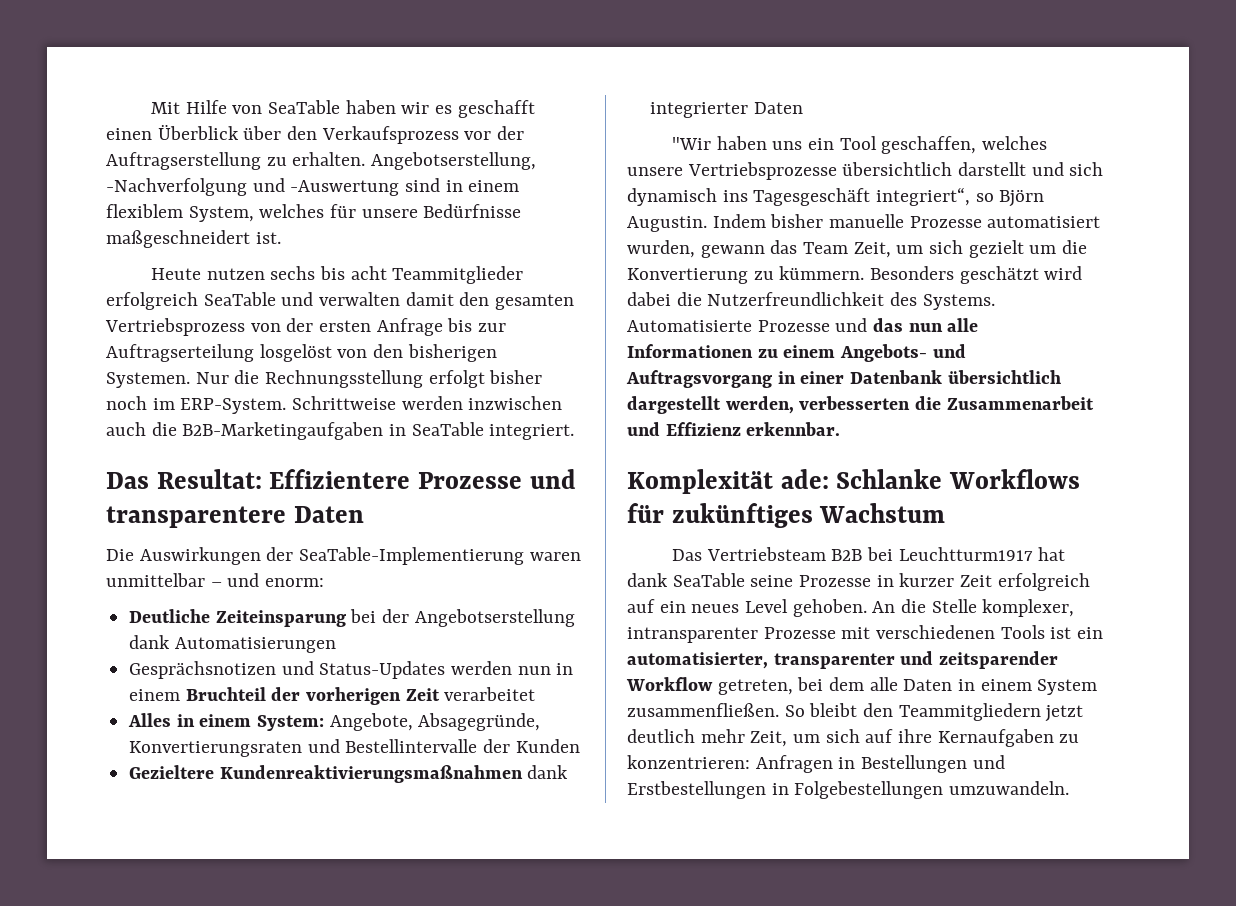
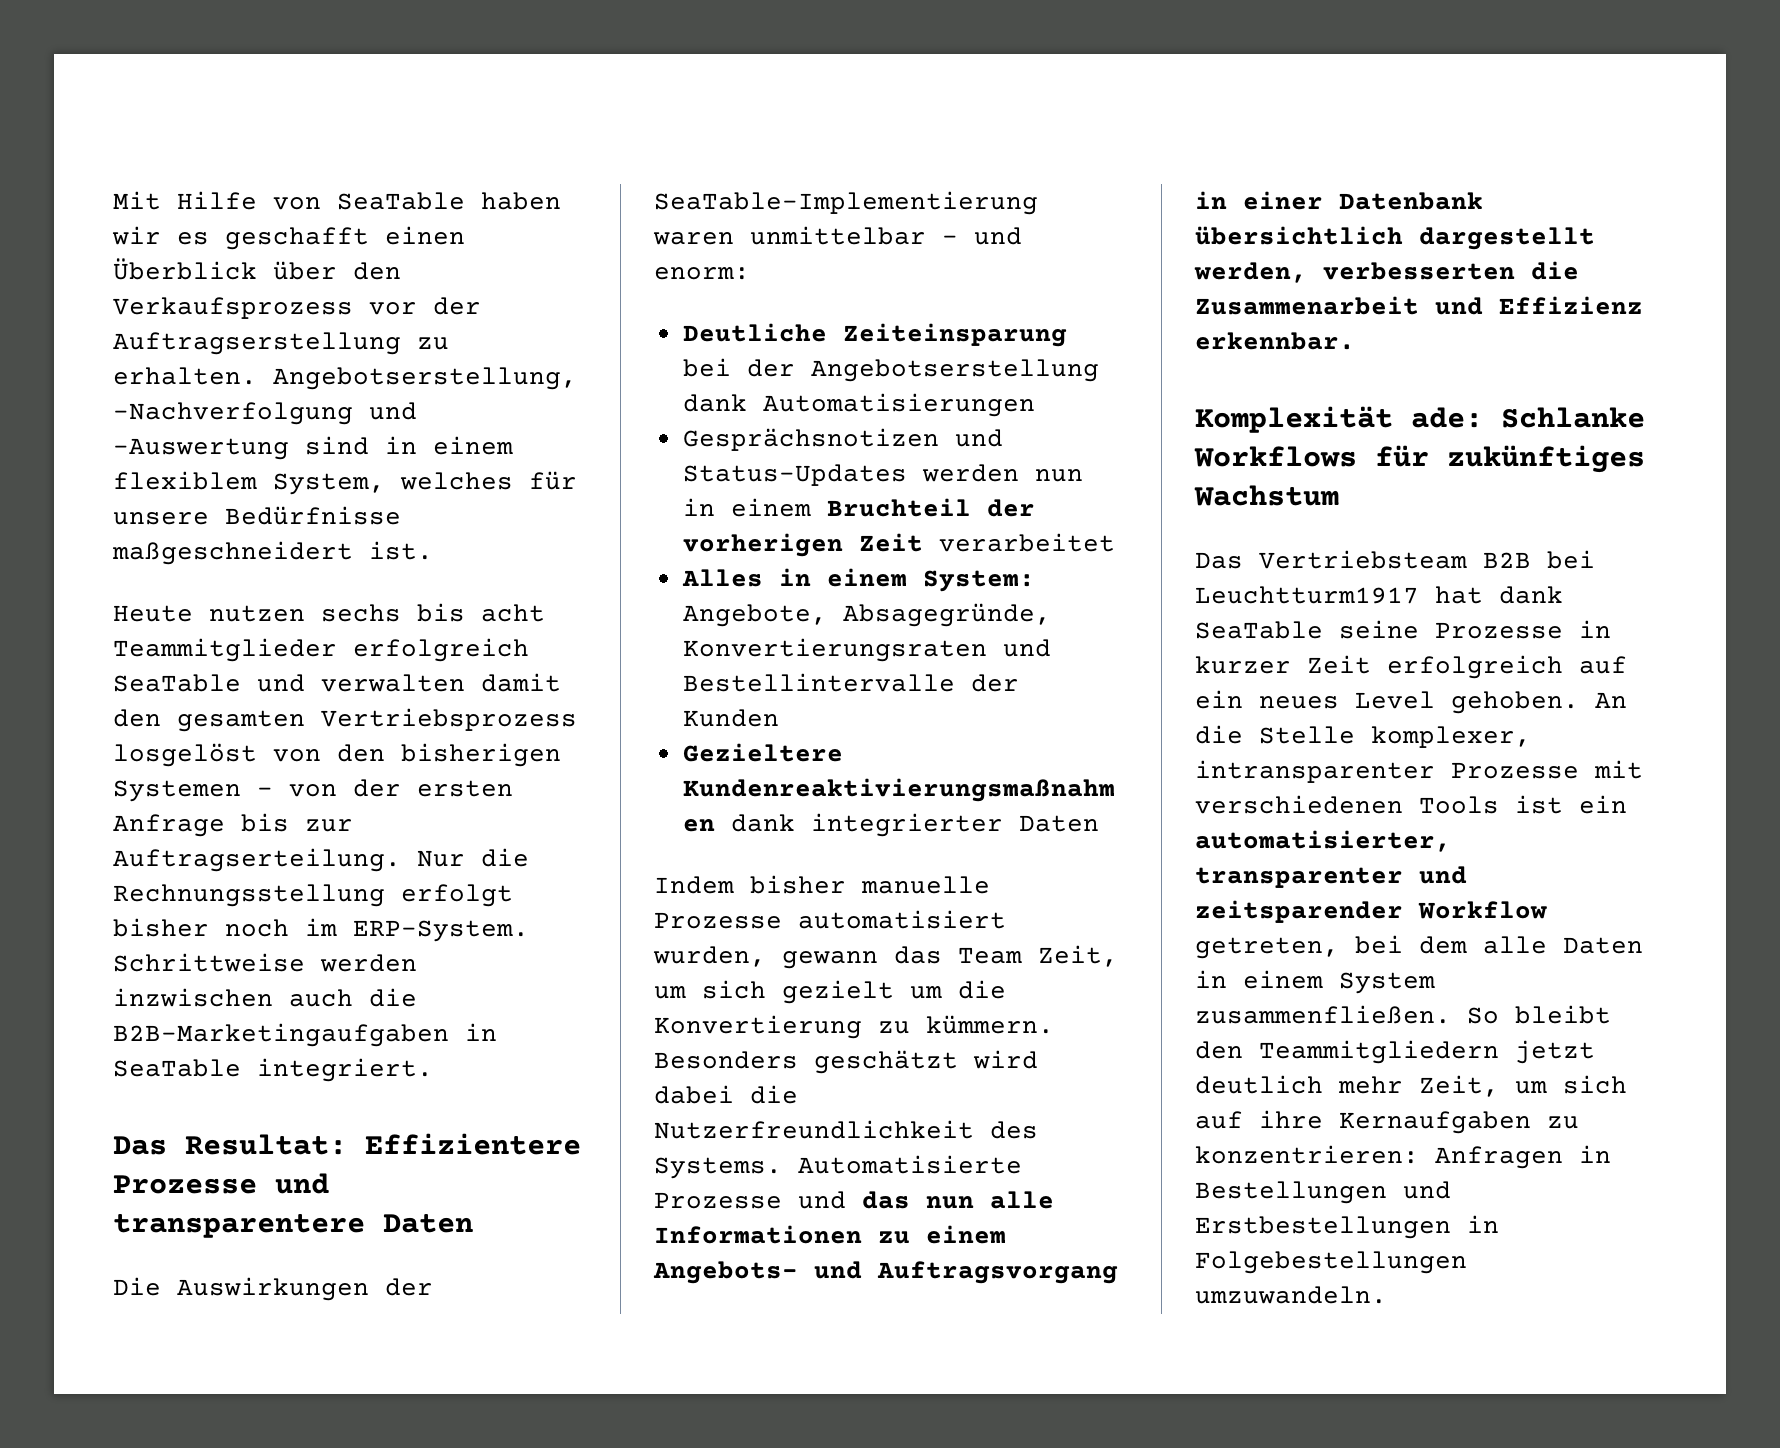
(245, 327) none -> [113,743,561,767] [113,780,273,802] losgelöst von den bisherigen Systemen –
[106,344,497,362] [106,372,190,388] Auftragserteilung losgelöst von den bisherigen Systemen. -> [113,848,401,872] Auftragserteilung.
[672,136,1048,154] [627,162,1104,180] [627,187,1045,207] [627,216,707,232] "Wir haben uns ein Tool geschaffen, welches unsere Vertriebsprozesse übersichtlich darstellt und sich dynamisch ins Tagesgeschäft integriert“, so Björn Augustin. -> (1099, 823) none

